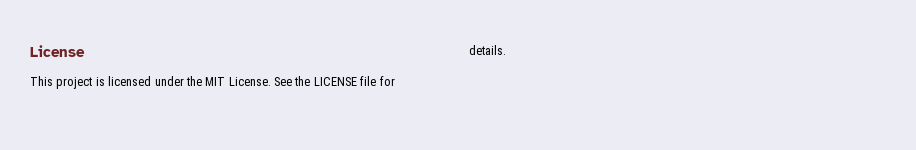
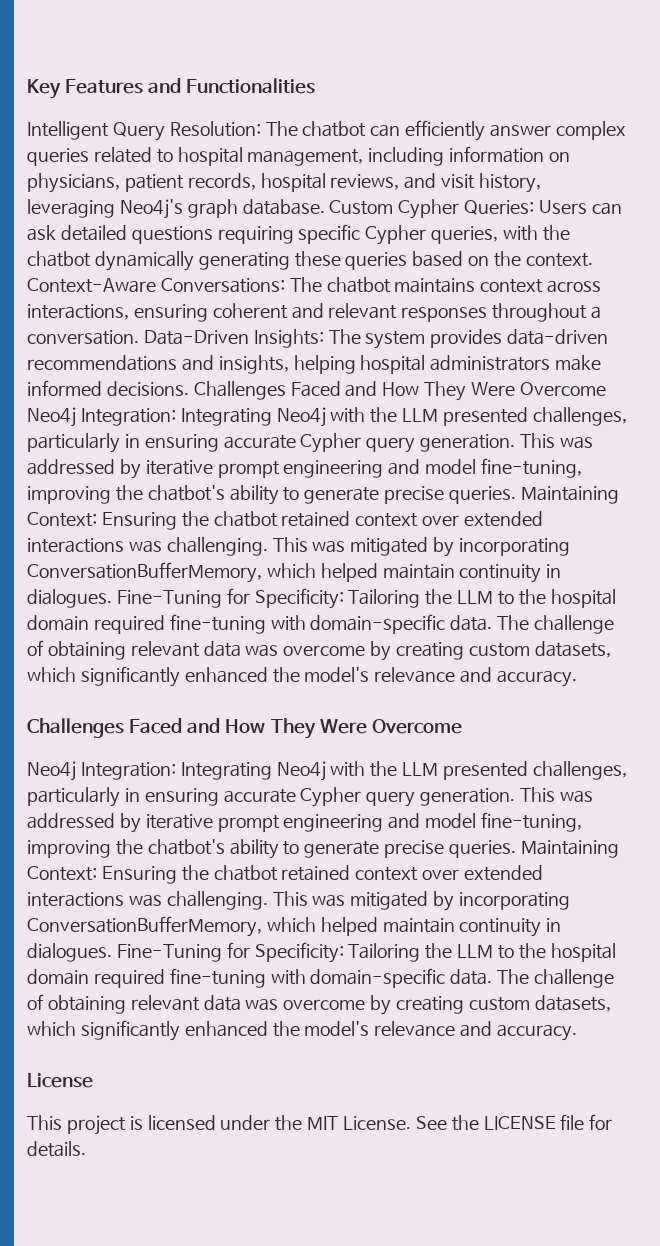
(30, 51) none -> [27,78,316,99] [27,120,626,141] [27,146,571,166] [27,173,541,193] [27,199,622,219] [27,224,570,245] [27,251,593,271] [27,277,602,293] [27,303,601,322] [27,329,609,349] [27,355,602,374] [27,380,606,401] [27,407,627,427] [27,433,593,453] [27,458,583,479] [27,485,619,505] [27,511,544,530] [27,537,570,557] [27,562,562,583] [27,588,616,609] [27,614,615,634] [27,640,611,661] [27,666,577,687] [27,718,462,739] [27,761,627,781] [27,787,593,807] [27,812,583,833] [27,839,619,859] [27,865,544,884] [27,891,570,911] [27,916,562,937] [27,942,616,963] [27,968,615,988] [27,994,611,1015] [27,1020,577,1041] Key Features and Functionalities // Intelligent Query Resolution: The chatbot can efficiently answer complex queries related to hospital management, including information on physicians, patient records, hospital reviews, and visit history, leveraging Neo4j's graph database. Custom Cypher Queries: Users can ask detailed questions requiring specific Cypher queries, with the chatbot dynamically generating these queries based on the context. Context-Aware Conversations: The chatbot maintains context across interactions, ensuring coherent and relevant responses throughout a conversation. Data-Driven Insights: The system provides data-driven recommendations and insights, helping hospital administrators make informed decisions. Challenges Faced and How They Were Overcome Neo4j Integration: Integrating Neo4j with the LLM presented challenges, particularly in ensuring accurate Cypher query generation. This was addressed by iterative prompt engineering and model fine-tuning, improving the chatbot's ability to generate precise queries. Maintaining Context: Ensuring the chatbot retained context over extended interactions was challenging. This was mitigated by incorporating ConversationBufferMemory, which helped maintain continuity in dialogues. Fine-Tuning for Specificity: Tailoring the LLM to the hospital domain required fine-tuning with domain-specific data. The challenge of obtaining relevant data was overcome by creating custom datasets, which significantly enhanced the model's relevance and accuracy. // Challenges Faced and How They Were Overcome // Neo4j Integration: Integrating Neo4j with the LLM presented challenges, particularly in ensuring accurate Cypher query generation. This was addressed by iterative prompt engineering and model fine-tuning, improving the chatbot's ability to generate precise queries. Maintaining Context: Ensuring the chatbot retained context over extended interactions was challenging. This was mitigated by incorporating ConversationBufferMemory, which helped maintain continuity in dialogues. Fine-Tuning for Specificity: Tailoring the LLM to the hospital domain required fine-tuning with domain-specific data. The challenge of obtaining relevant data was overcome by creating custom datasets, which significantly enhanced the model's relevance and accuracy. //

